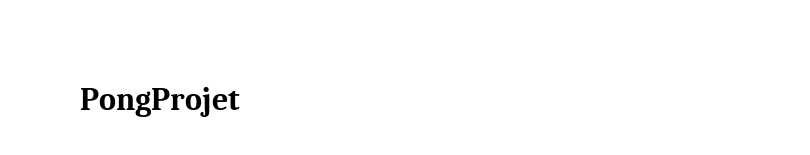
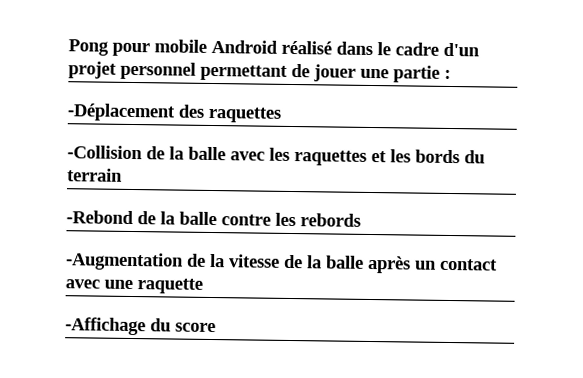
[80,87,240,117] PongProjet -> [68,39,480,57] [68,61,451,83] [67,103,282,123] [67,145,485,166] [67,168,123,182] [66,210,361,227] [65,252,498,274] [65,278,203,294] [65,317,216,336] Pong pour mobile Android réalisé dans le cadre d'un projet personnel permettant de jouer une partie : // -Déplacement des raquettes // -Collision de la balle avec les raquettes et les bords du terrain // -Rebond de la balle contre les rebords // -Augmentation de la vitesse de la balle après un contact avec une raquette // -Affichage du score

